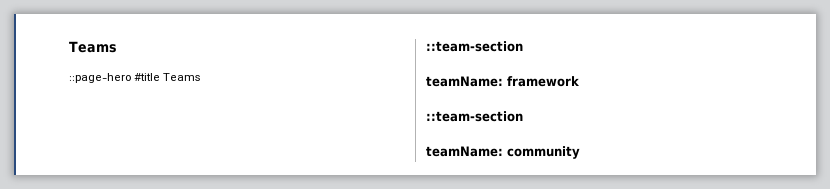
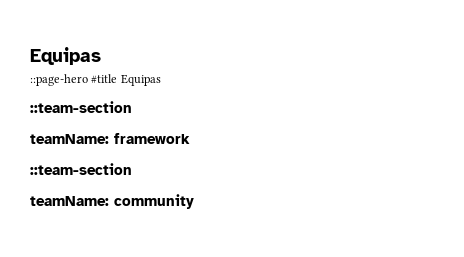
[69,41,117,53] Teams -> [30,47,101,65] Equipas
[163,73,201,81] Teams -> [120,74,161,86] Equipas

